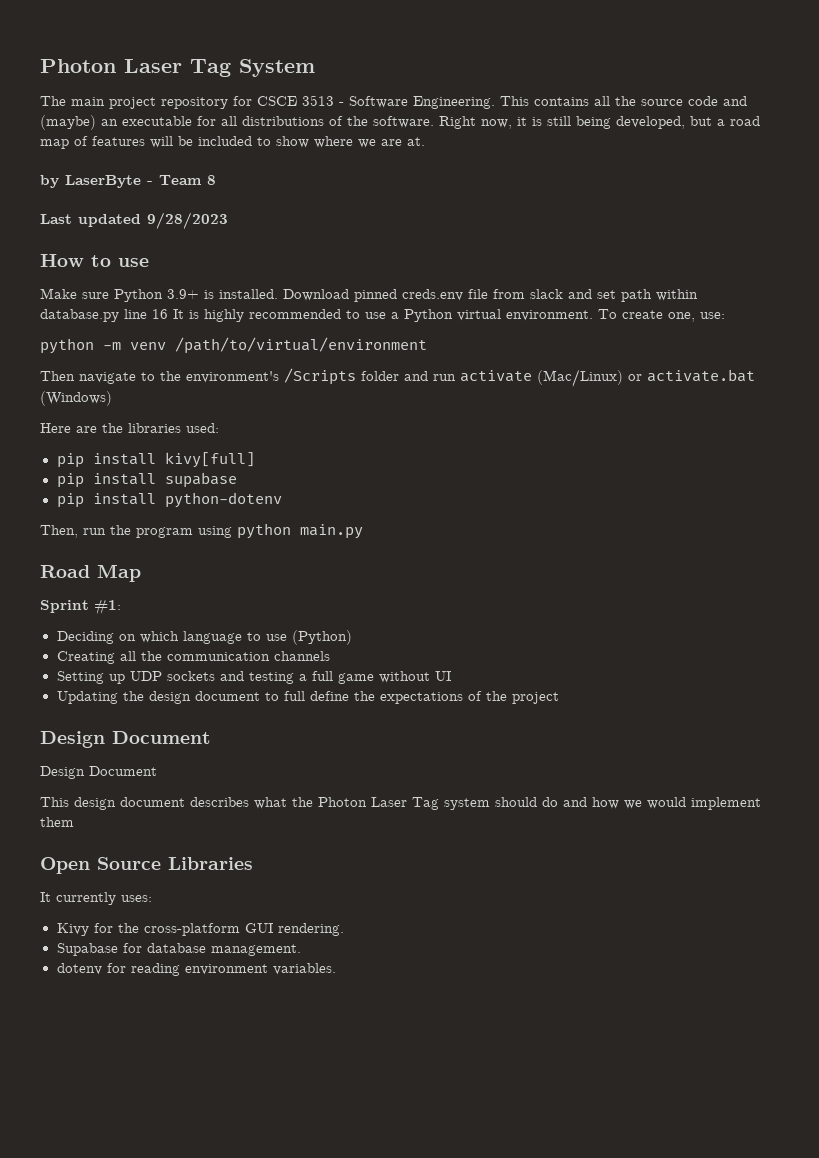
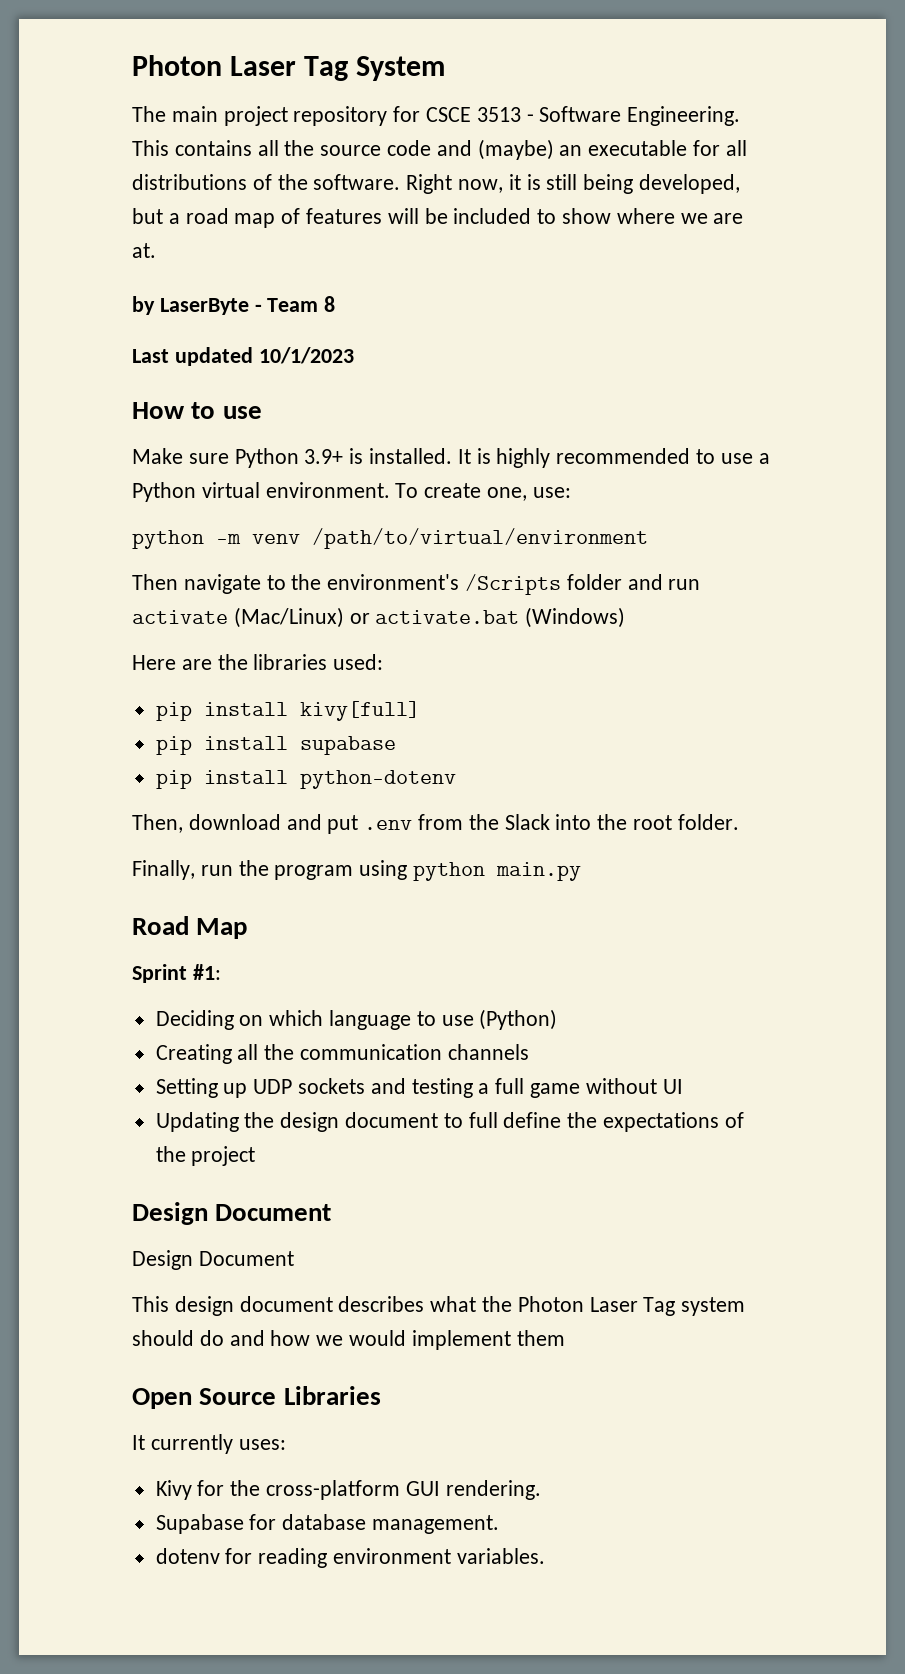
[147,212,228,229] 9/28/2023 -> [258,347,354,364] 10/1/2023
[283,289,698,302] [40,309,168,322] Download pinned creds.env file from slack and set path within database.py line 16 -> (453, 456) none
(78, 531) none -> [188,814,739,834] [132,860,195,880] download and put .env from the Slack into the root folder. // Finally,

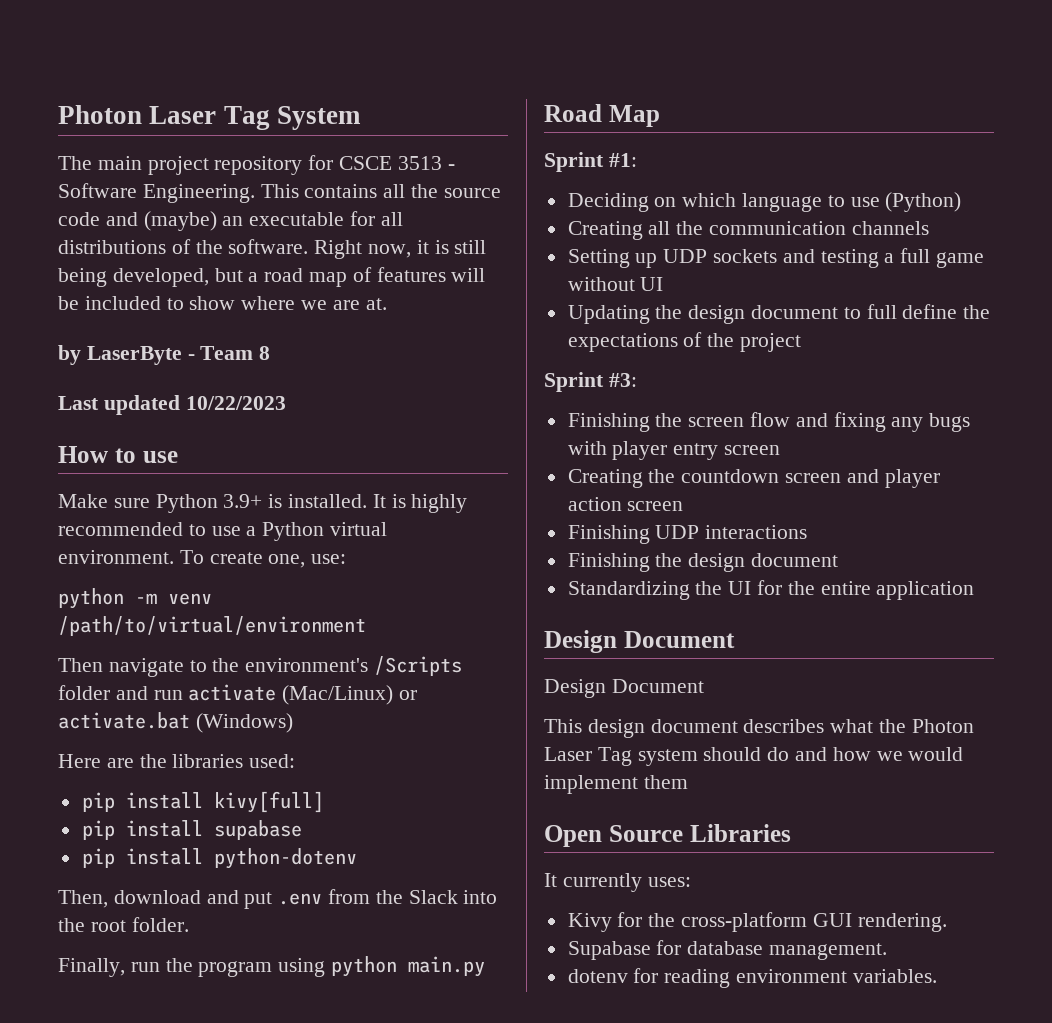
[258,347,354,364] 10/1/2023 -> [185,396,286,410] 10/22/2023
(256, 1156) none -> [544,372,637,392] [567,412,971,432] [567,441,781,460] [567,469,940,488] [567,497,684,511] [567,525,808,544] [567,553,839,572] [567,580,975,600] // Sprint #3: // Finishing the screen flow and fixing any bugs with player entry screen // Creating the countdown screen and player action screen // Finishing UDP interactions // Finishing the design document // Standardizing the UI for the entire application

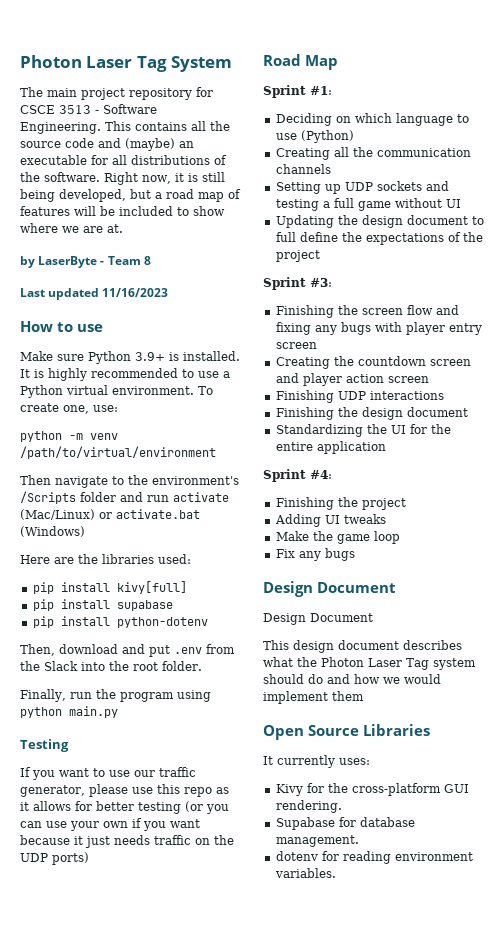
[185,396,286,410] 10/22/2023 -> [102,288,169,297] 11/16/2023
(486, 966) none -> [20,739,69,752] [20,767,196,780] [20,784,229,797] [20,801,229,814] [20,818,200,831] [20,835,234,848] [20,852,89,865] // Testing // If you want to use our traffic generator, please use this repo as it allows for better testing (or you can use your own if you want because it just needs traffic on the UDP ports)
(975, 590) none -> [263,469,332,482] [275,497,406,510] [274,514,386,527] [275,531,400,544] [275,548,355,561] // Sprint #4: // Finishing the project // Adding UI tweaks // Make the game loop // Fix any bugs

